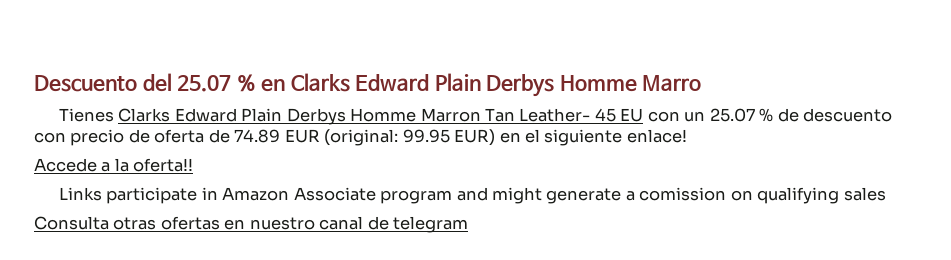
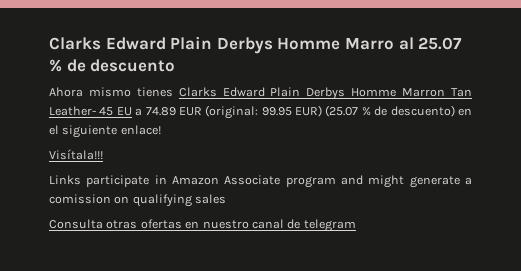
[34,73,286,92] Descuento del 25.07 % en -> (49, 43) none
[58,108,114,122] // Tienes -> [398,37,463,50] [49,59,176,72] [49,87,173,97] al 25.07 % de descuento // Ahora mismo tienes
[647,108,893,122] [34,129,230,146] con un 25.07 % de descuento con precio de oferta de -> [135,108,143,116] a
(496, 137) none -> [325,105,455,117] (25.07 % de descuento)
[34,158,194,172] Accede a la oferta!! -> [49,149,103,160] Visítala!!!

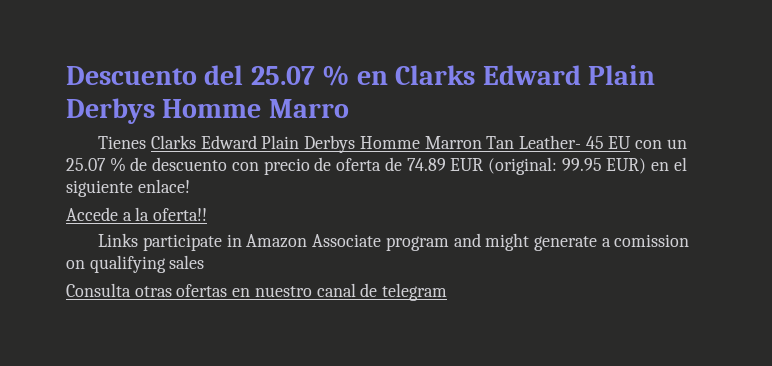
(49, 43) none -> [66,65,388,86] Descuento del 25.07 % en
[398,37,463,50] [49,59,176,72] [49,87,173,97] al 25.07 % de descuento // Ahora mismo tienes -> [98,136,147,149] // Tienes
[135,108,143,116] a -> [635,139,687,149] [66,157,402,175] con un 25.07 % de descuento con precio de oferta de
[325,105,455,117] (25.07 % de descuento) -> (647, 166) none
[49,149,103,160] Visítala!!! -> [66,207,208,221] Accede a la oferta!!

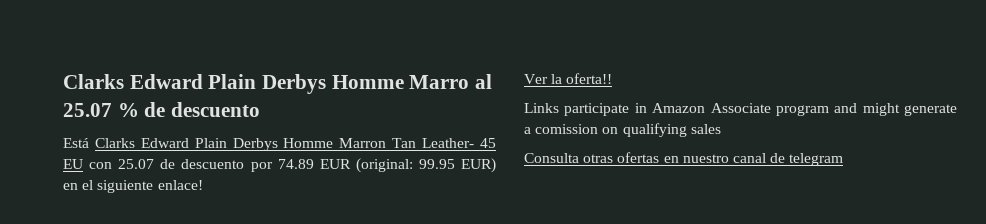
[66,65,388,86] Descuento del 25.07 % en -> (63, 81) none
[98,136,147,149] // Tienes -> [475,74,493,89] [63,102,261,117] [63,138,89,148] al 25.07 % de descuento // Está
[666,139,687,149] [66,157,402,175] un 25.07 % de descuento con precio de oferta de -> [118,159,273,172] 25.07 de descuento por
[66,207,132,221] Accede a -> [524,74,548,84] Ver

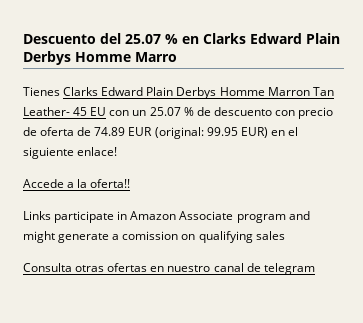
(63, 81) none -> [23,33,199,44] Descuento del 25.07 % en
[475,74,493,89] [63,102,261,117] [63,138,89,148] al 25.07 % de descuento // Está -> [23,87,60,96] // Tienes
[118,159,273,172] 25.07 de descuento por -> [132,107,334,119] [23,127,92,136] un 25.07 % de descuento con precio de oferta de
[524,74,548,84] Ver -> [23,179,75,188] Accede a

